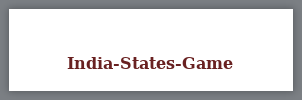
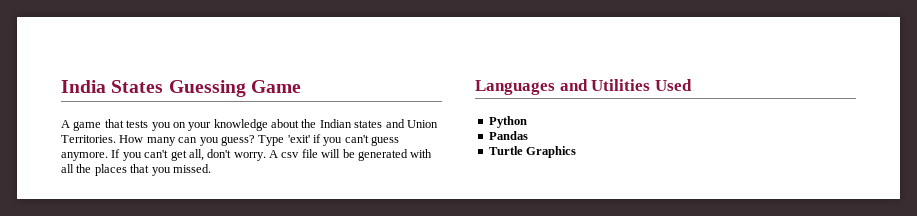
[67,57,233,69] India-States-Game -> [61,80,301,97] [61,119,438,131] [61,134,400,146] [61,149,433,161] [61,164,211,176] [475,79,692,95] [488,116,527,128] [488,131,528,140] [488,146,577,158] India States Guessing Game // A game that tests you on your knowledge about the Indian states and Union Territories. How many can you guess? Type 'exit' if you can't guess anymore. If you can't get all, don't worry. A csv file will be generated with all the places that you missed. // Languages and Utilities Used // Python // Pandas // Turtle Graphics

